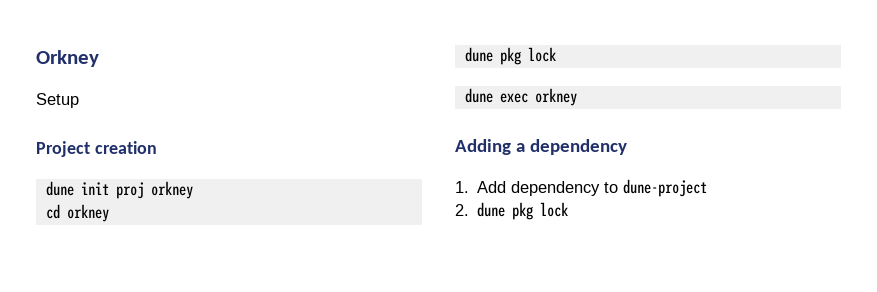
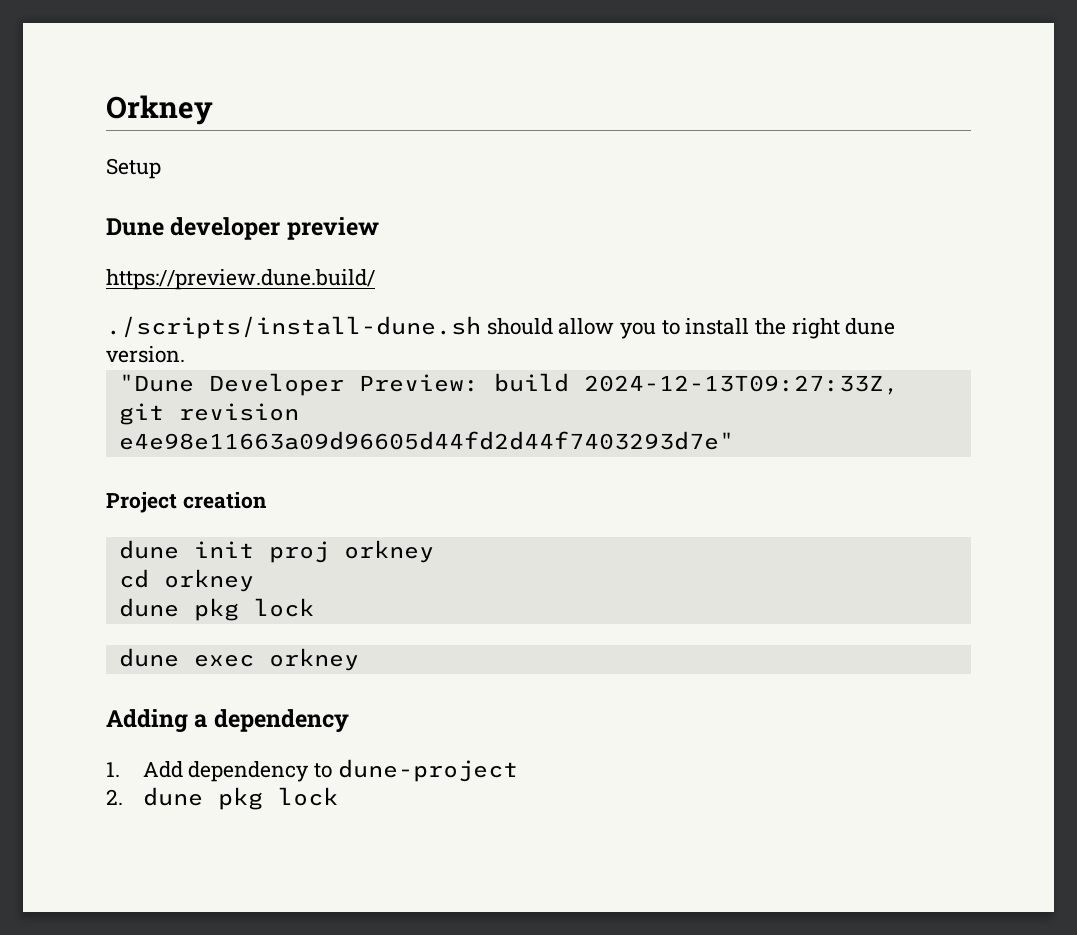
(79, 100) none -> [106,217,379,240] [106,269,375,290] [106,316,896,339] [106,346,185,363] [118,373,899,396] [118,403,299,425] [118,431,734,450] // Dune developer preview // https://preview.dune.build/ // ./scripts/install-dune.sh should allow you to install the right dune version. // "Dune Developer Preview: build 2024-12-13T09:27:33Z, git revision // e4e98e11663a09d96605d44fd2d44f7403293d7e"

